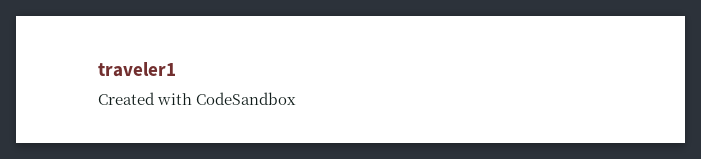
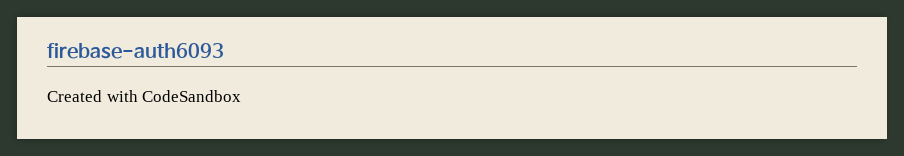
[98,62,176,77] traveler1 -> [47,43,224,59] firebase-auth6093

